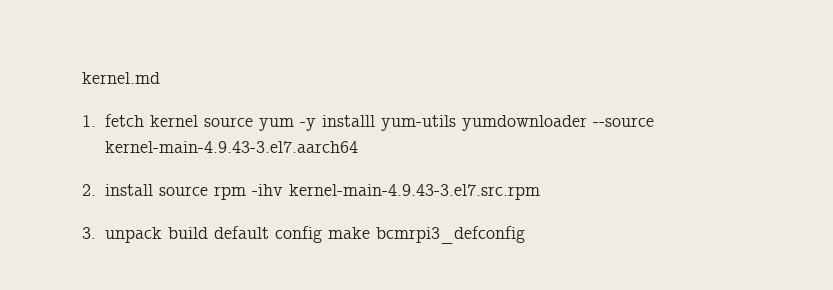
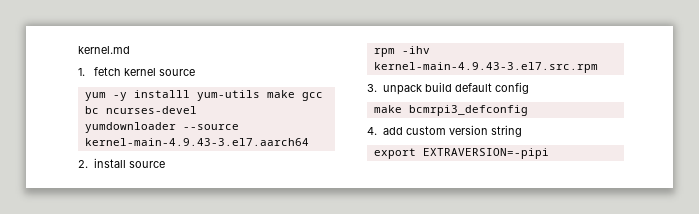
(254, 122) none -> (195, 72) //
(457, 123) none -> [266,90,323,101] [84,106,197,114] make gcc bc ncurses-devel //
(209, 191) none -> (165, 164) //
(323, 234) none -> (529, 88) //
(526, 235) none -> [367,125,522,137] [373,148,549,159] // 4. add custom version string // export EXTRAVERSION=-pipi

